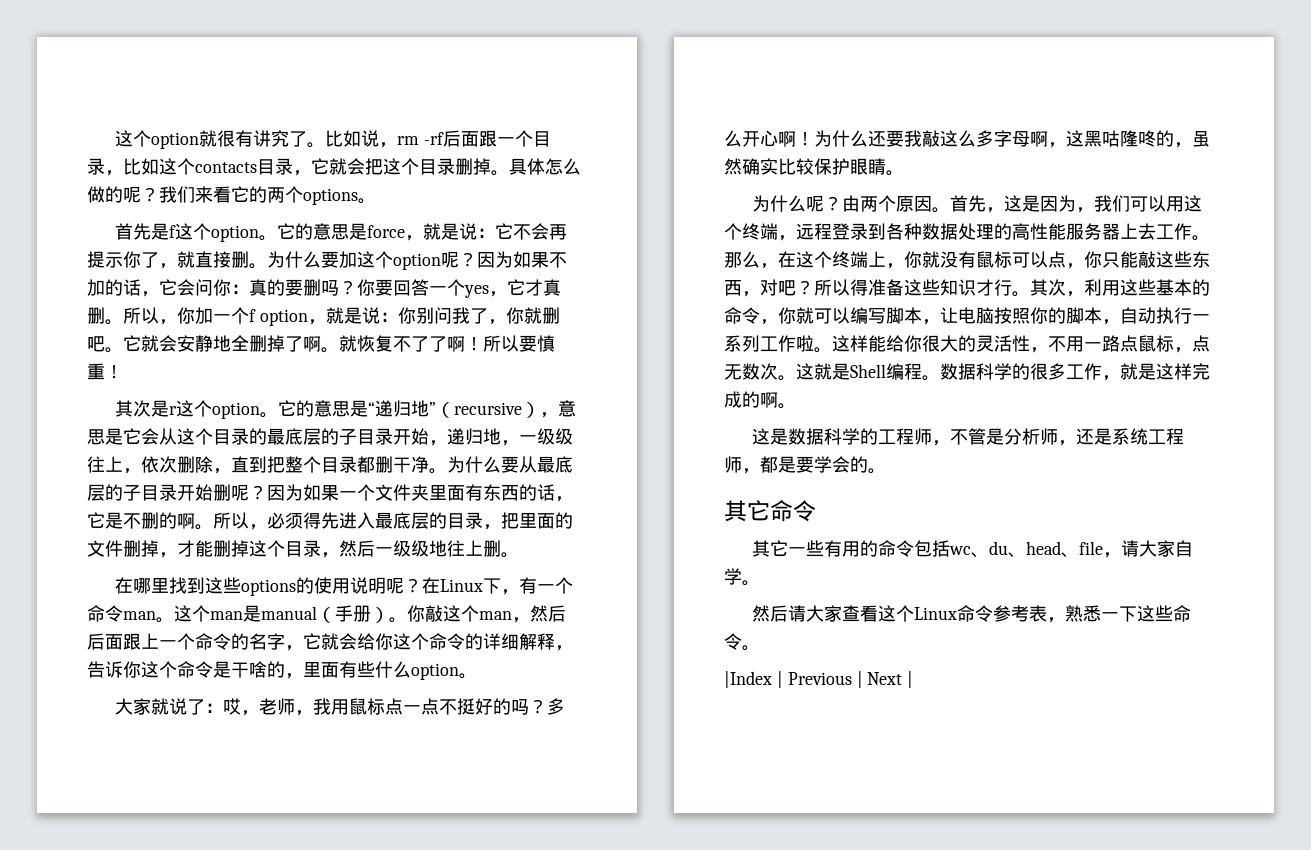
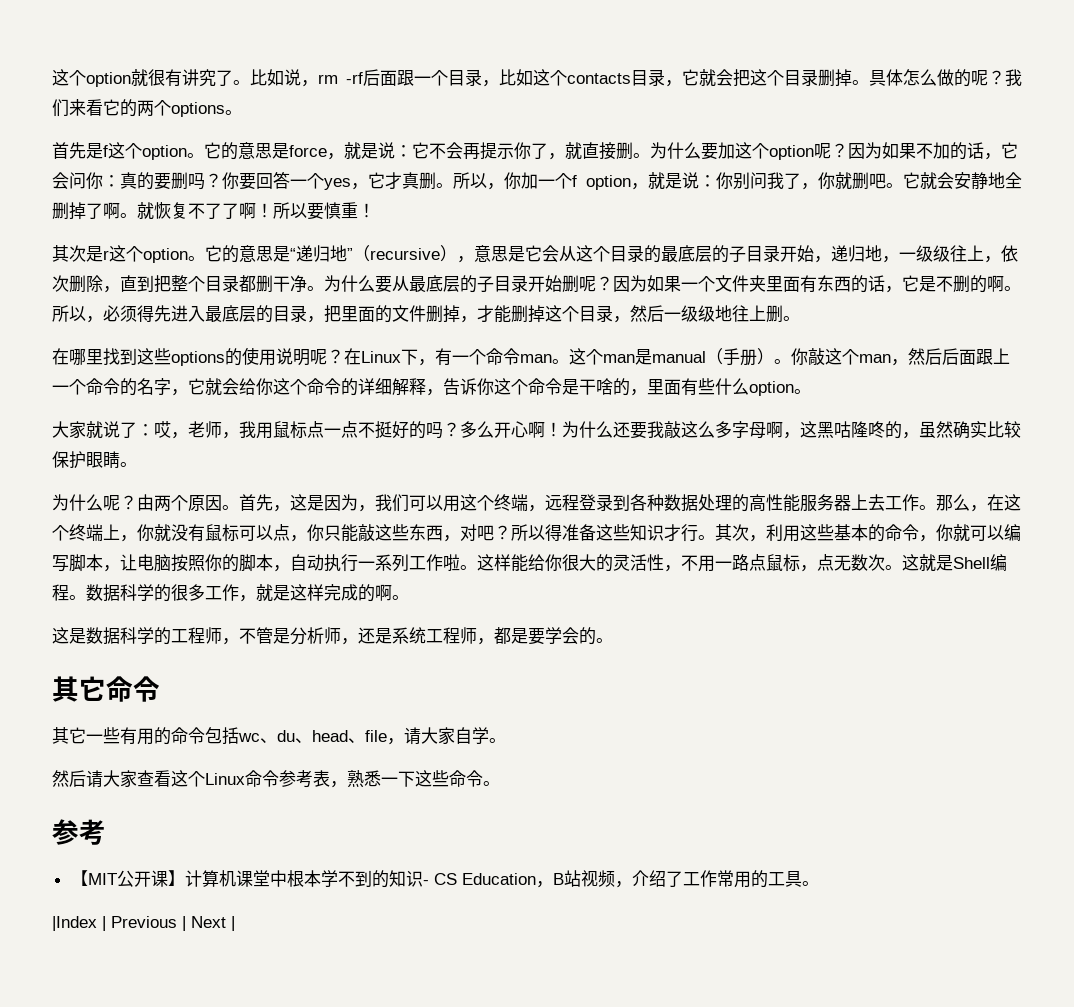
(760, 648) none -> [52,819,106,845] [70,870,819,888] // 参考 // 【MIT公开课】计算机课堂中根本学不到的知识- CS Education，B站视频，介绍了工作常用的工具。

